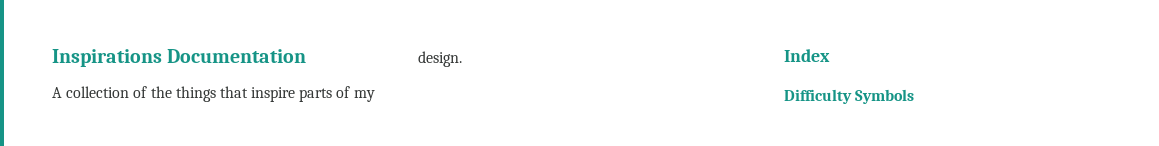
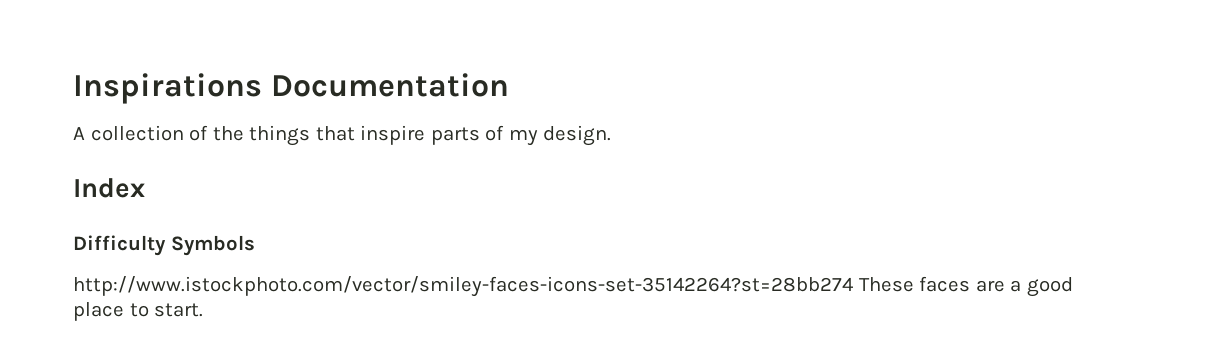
(915, 96) none -> [73,276,1073,297] [73,302,204,321] // http://www.istockphoto.com/vector/smiley-faces-icons-set-35142264?st=28bb274 These faces are a good place to start.

